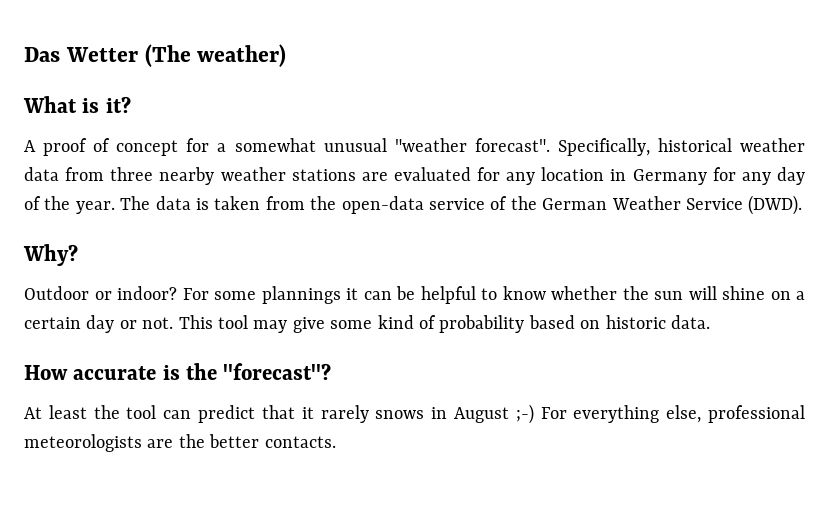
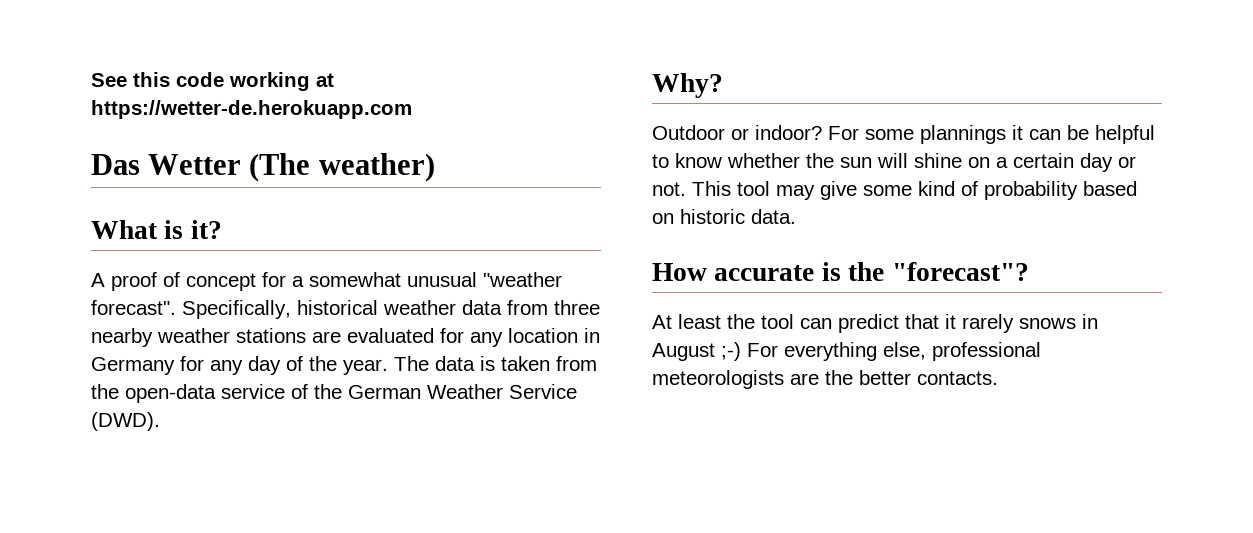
(24, 54) none -> [91,72,334,91] [91,100,412,119] See this code working at https://wetter-de.herokuapp.com //

